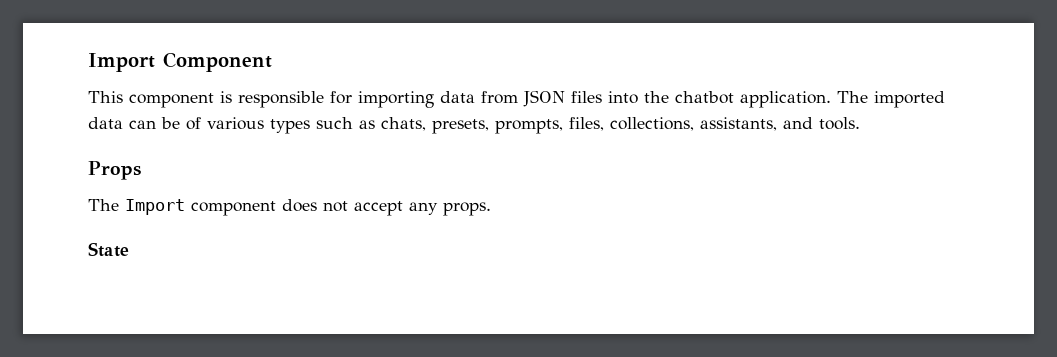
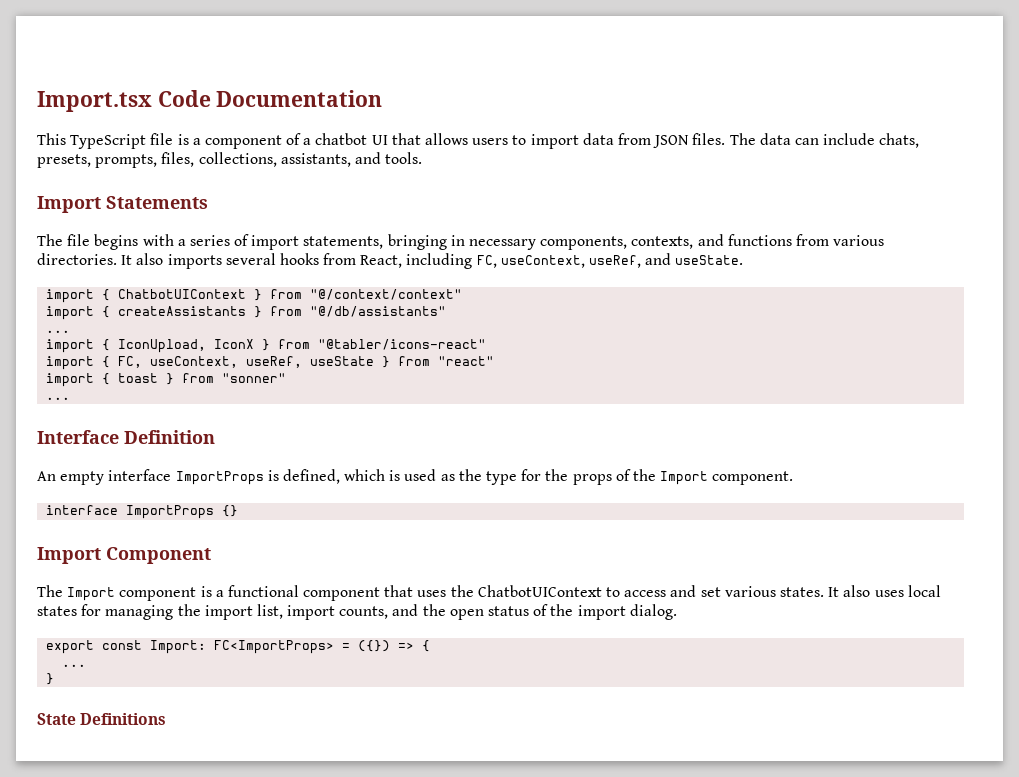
[88,52,272,72] [88,90,945,108] [88,117,375,134] Import Component // This component is responsible for importing data from JSON files into the chatbot application. The imported data can be of various types such as -> [37,90,383,112] [37,133,876,149] Import.tsx Code Documentation // This TypeScript file is a component of a chatbot UI that allows users to import data from JSON files. The data can include
[88,161,141,180] [88,199,491,216] Props // The Import component does not accept any props. -> [37,196,208,213] [37,234,885,250] [37,253,744,269] [46,289,463,303] [46,306,447,320] [46,330,71,333] [46,339,487,353] [46,356,495,370] [46,373,287,387] [46,397,71,400] [37,430,215,444] [37,469,794,485] [46,505,239,519] [37,547,211,564] [37,585,941,601] [37,604,677,620] [46,640,431,654] [62,664,87,667] [46,673,55,685] Import Statements // The file begins with a series of import statements, bringing in necessary components, contexts, and functions from various directories. It also imports several hooks from React, including FC, useContext, useRef, and useState. // import { ChatbotUIContext } from "@/context/context" // import { createAssistants } from "@/db/assistants" // ... // import { IconUpload, IconX } from "@tabler/icons-react" // import { FC, useContext, useRef, useState } from "react" // import { toast } from "sonner" // ... // Interface Definition // An empty interface ImportProps is defined, which is used as the type for the props of the Import component. // interface ImportProps {} // Import Component // The Import component is a functional component that uses the ChatbotUIContext to access and set various states. It also uses local states for managing the import list, import counts, and the open status of the import dialog. // export const Import: FC<ImportProps> = ({}) => { // ... // }
(129, 249) none -> [80,713,167,725] Definitions

